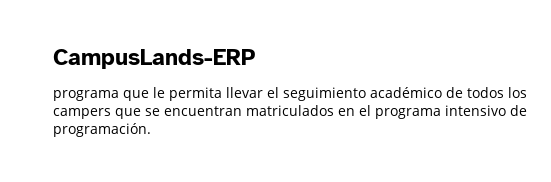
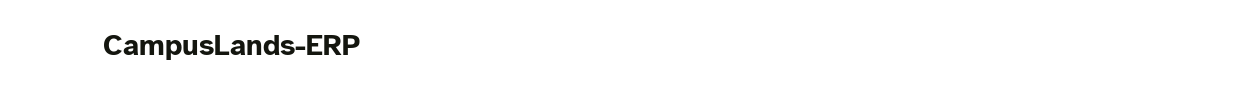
[53,87,527,101] [53,105,527,119] [53,123,151,137] // programa que le permita llevar el seguimiento académico de todos los campers que se encuentran matriculados en el programa intensivo de programación. -> (360, 47) none

